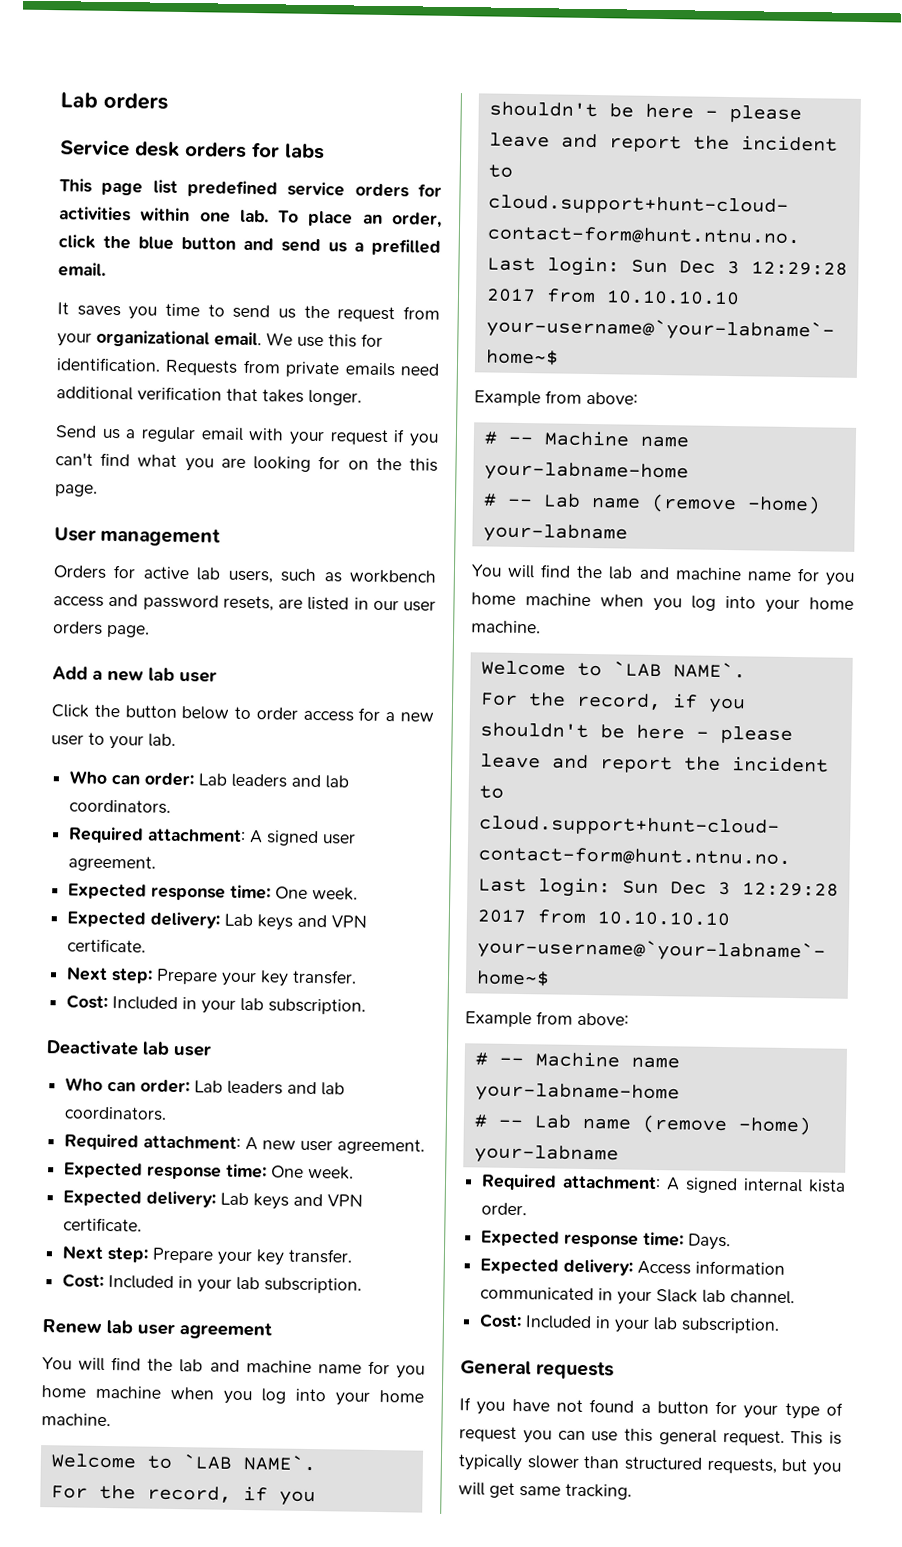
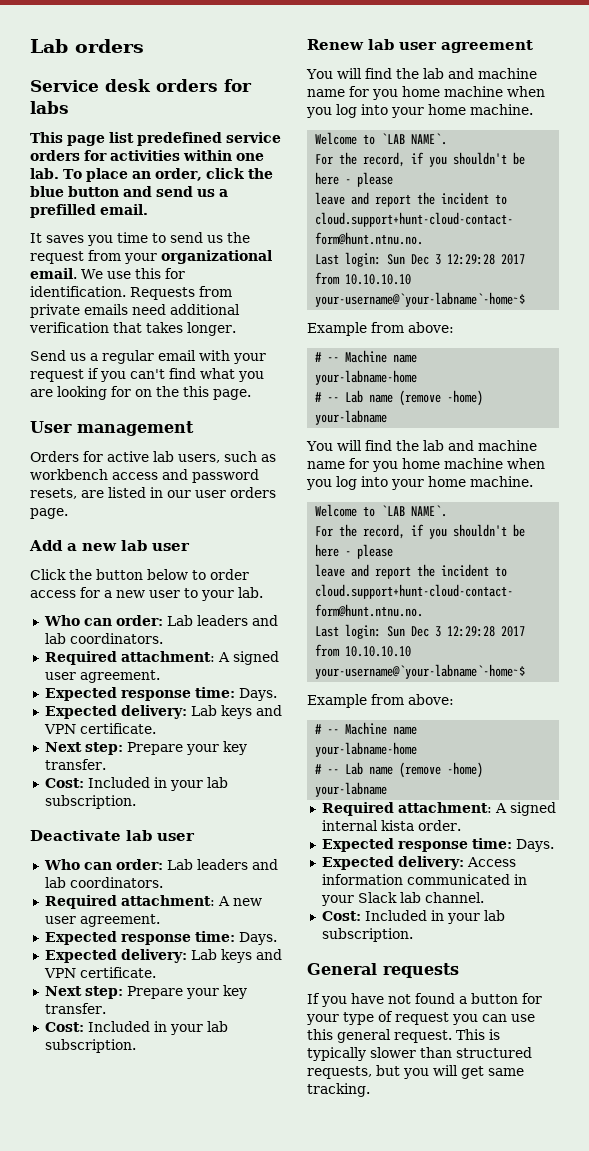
[275,886,359,901] One week. -> [238,688,277,701] Days.
[271,1165,355,1180] One week. -> [238,932,277,945] Days.

